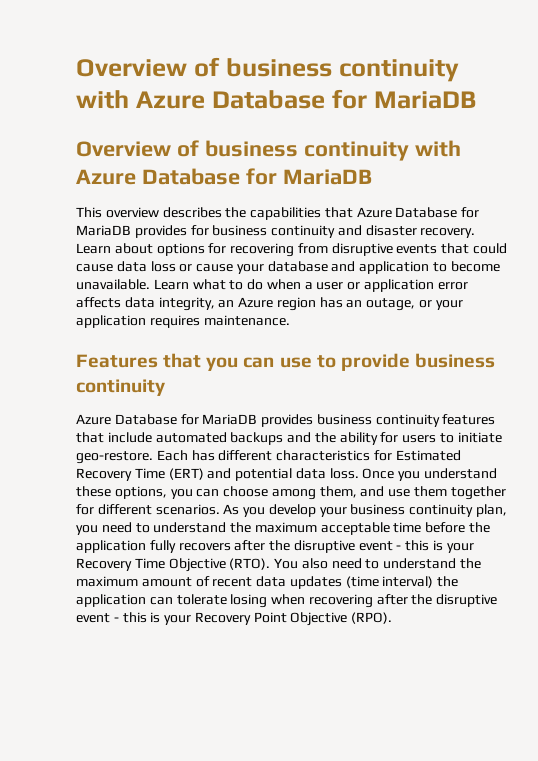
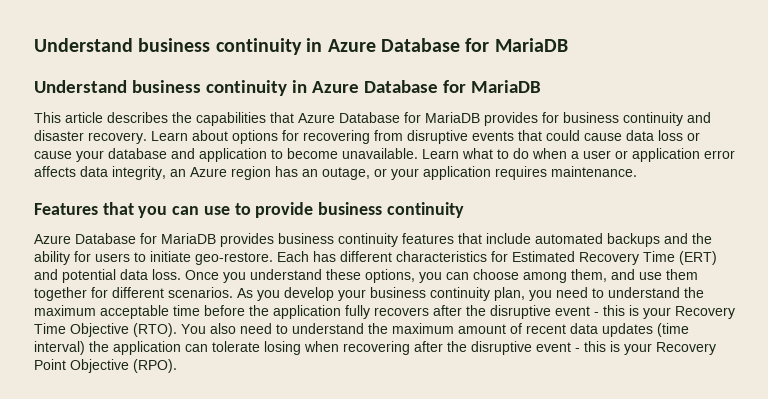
[76,57,459,82] [76,89,476,109] [76,140,461,161] Overview of business continuity with Azure Database for MariaDB // Overview of business continuity with -> [34,38,568,55] [34,80,307,96] Understand business continuity in Azure Database for MariaDB // Understand business continuity in
[105,207,159,218] overview -> [65,112,103,123] article

